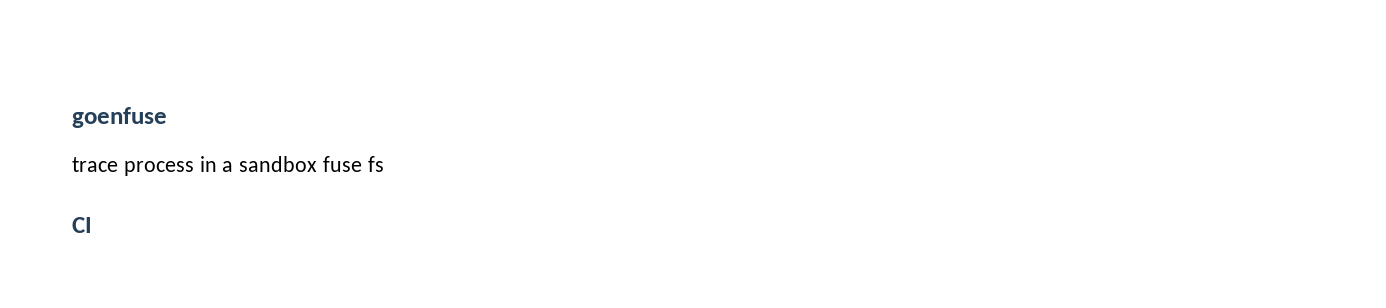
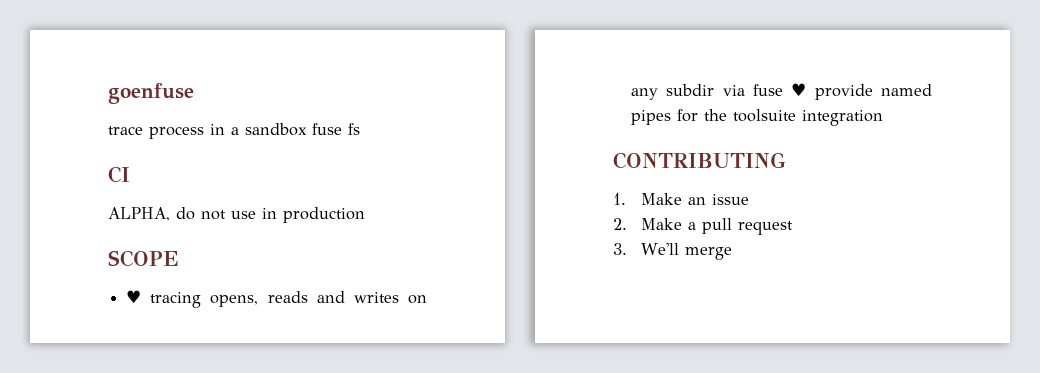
(92, 225) none -> [108,207,365,223] [108,250,178,267] [126,290,427,308] [631,83,932,100] [631,109,884,126] [613,152,786,169] [613,193,750,205] [613,218,794,235] [613,243,733,260] // ALPHA, do not use in production // SCOPE // ♥ tracing opens, reads and writes on any subdir via fuse ♥ provide named pipes for the toolsuite integration // CONTRIBUTING // 1. Make an issue // 2. Make a pull request // 3. We'll merge

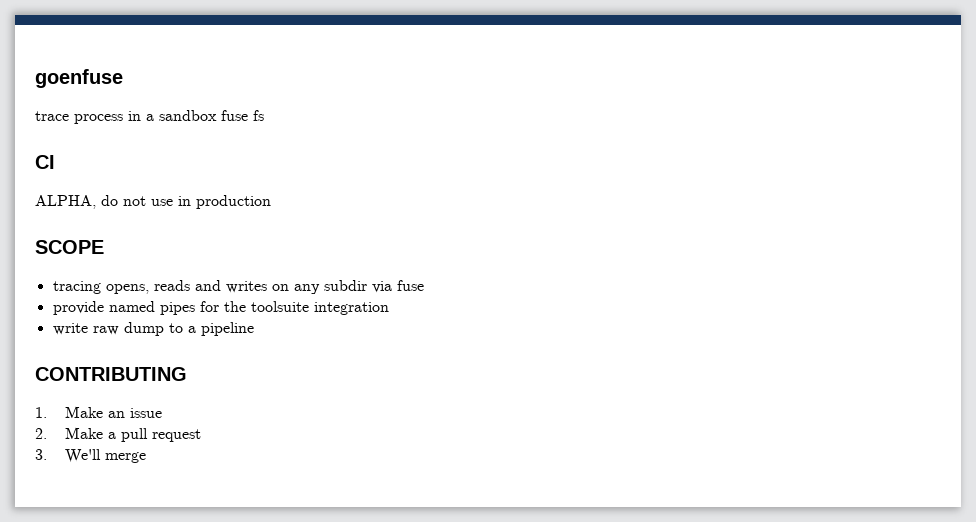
[126,290,142,303] ♥ -> (104, 247) none
[791,83,807,96] ♥ -> (424, 285) //
(884, 118) none -> [52,322,254,336] // write raw dump to a pipeline

